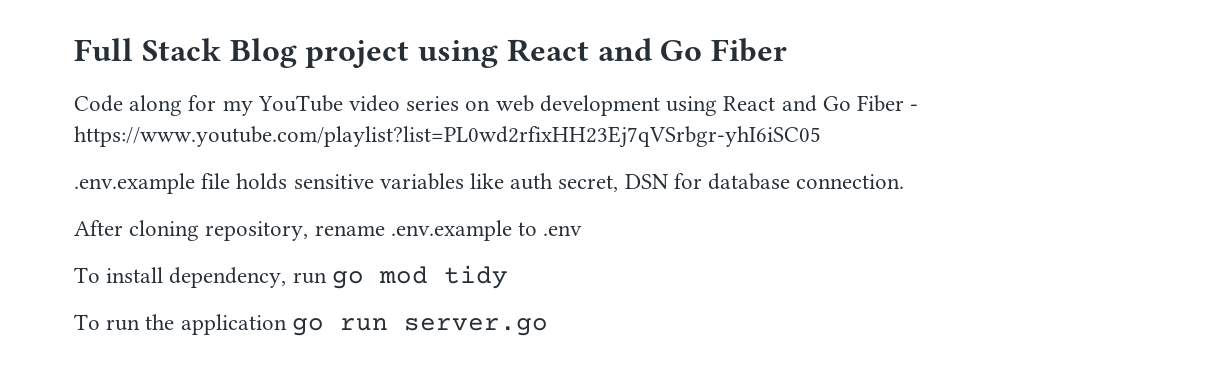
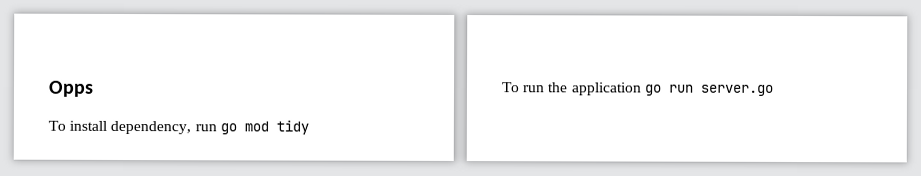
[74,38,788,68] [74,95,919,116] [74,126,821,148] [74,173,905,194] [74,220,583,241] Full Stack Blog project using React and Go Fiber // Code along for my YouTube video series on web development using React and Go Fiber - https://www.youtube.com/playlist?list=PL0wd2rfixHH23Ej7qVSrbgr-yhI6iSC05 // .env.example file holds sensitive variables like auth secret, DSN for database connection. // After cloning repository, rename .env.example to .env -> [48,80,94,97] Opps

